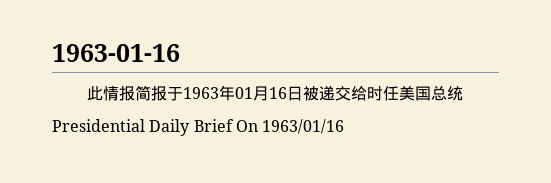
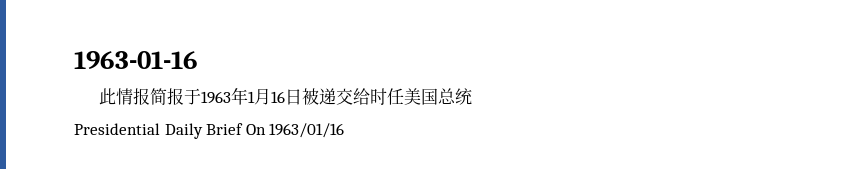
[235,87,254,99] 01 -> [247,91,255,103] 1

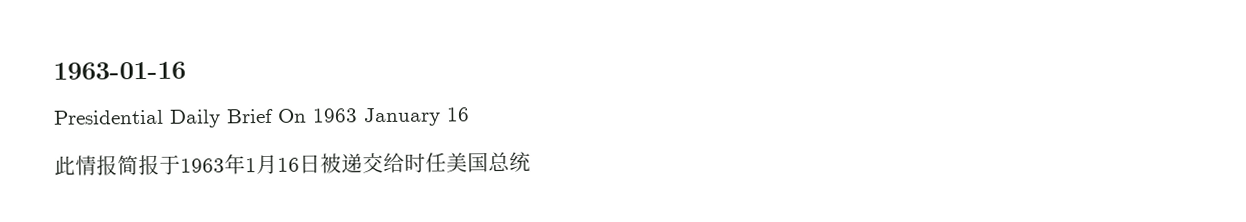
(198, 60) none -> [53,107,470,128] // Presidential Daily Brief On 1963 January 16
[74,123,345,139] // Presidential Daily Brief On 1963/01/16 -> (531, 161) none

